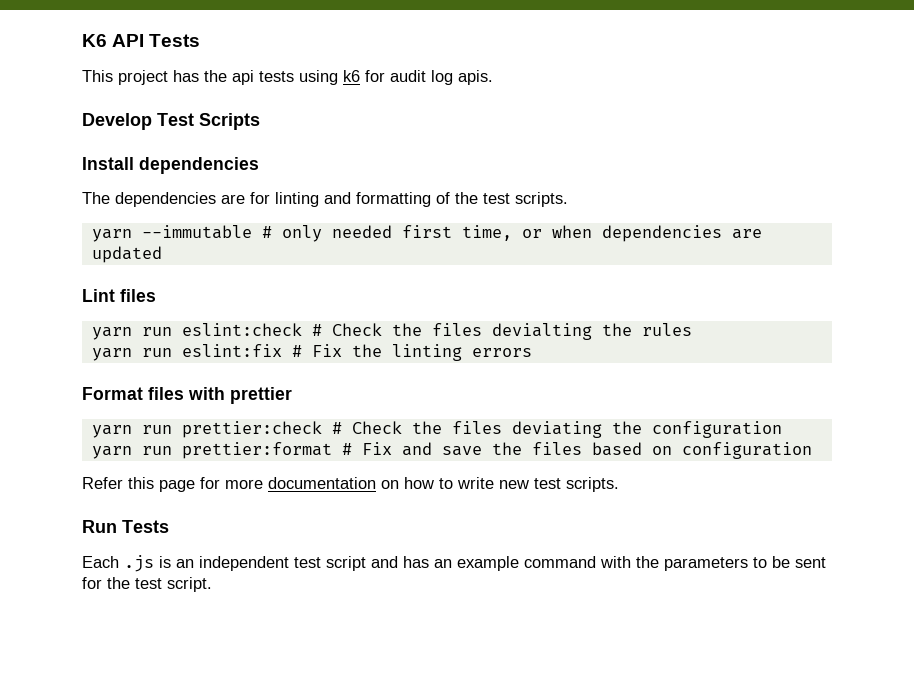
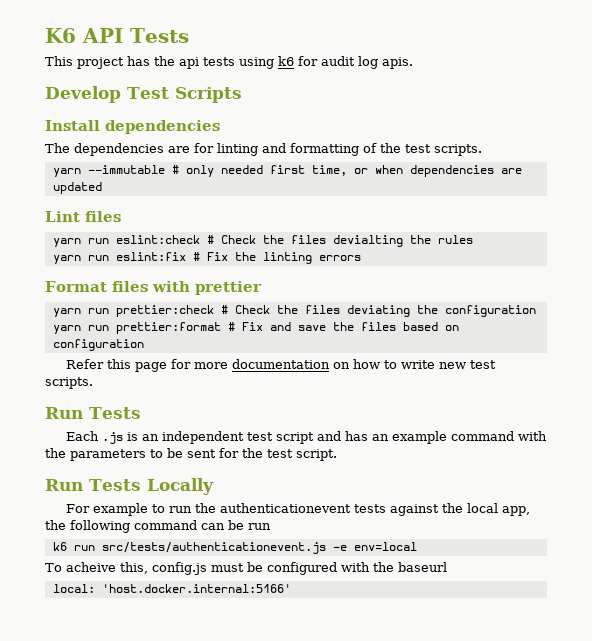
(212, 584) none -> [45,478,214,495] [66,503,531,516] [45,520,271,533] [52,542,417,554] [45,562,447,575] [52,584,291,593] // Run Tests Locally // For example to run the authenticationevent tests against the local app, the following command can be run // k6 run src/tests/authenticationevent.js -e env=local // To acheive this, config.js must be configured with the baseurl // local: 'host.docker.internal:5166'

